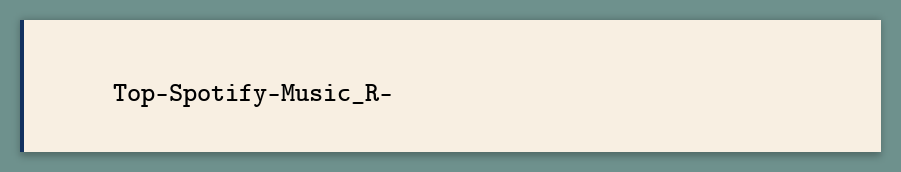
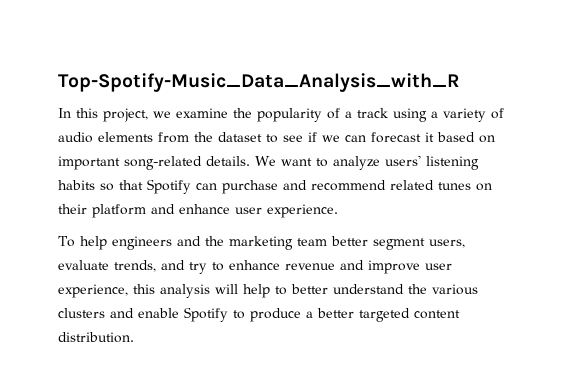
[113,84,393,107] Top-Spotify-Music_R- -> [58,73,460,92] [58,108,504,122] [58,132,495,143] [58,155,479,170] [58,179,492,194] [58,204,338,218] [58,236,465,250] [58,260,452,274] [58,284,478,298] [58,307,460,322] [58,332,134,343] Top-Spotify-Music_Data_Analysis_with_R // In this project, we examine the popularity of a track using a variety of audio elements from the dataset to see if we can forecast it based on important song-related details. We want to analyze users' listening habits so that Spotify can purchase and recommend related tunes on their platform and enhance user experience. // To help engineers and the marketing team better segment users, evaluate trends, and try to enhance revenue and improve user experience, this analysis will help to better understand the various clusters and enable Spotify to produce a better targeted content distribution.

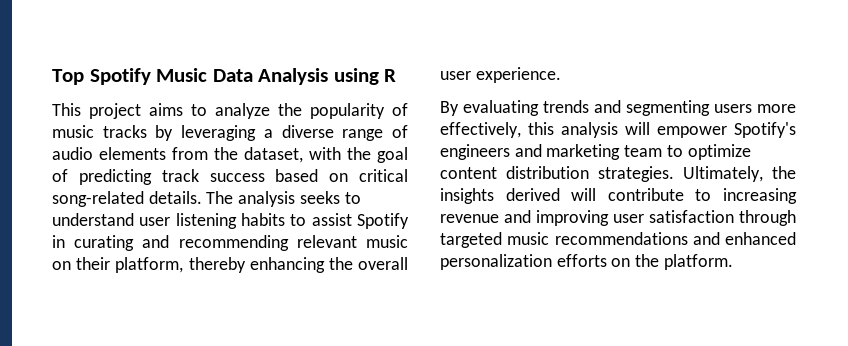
[58,73,460,92] [58,108,486,122] Top-Spotify-Music_Data_Analysis_with_R // In this project, we examine the popularity of a track using a variety -> [52,68,397,85] [52,103,408,119] [52,125,384,141] Top Spotify Music Data Analysis using R // This project aims to analyze the popularity of music tracks by leveraging a diverse range
[218,132,434,143] dataset to see if we can forecast it -> [244,147,408,163] [52,169,265,185] dataset, with the goal of predicting track success
[58,156,120,170] important -> [359,169,408,182] critical
[255,155,479,170] [58,179,492,194] [58,204,338,218] [58,236,465,250] [58,260,452,274] [58,284,478,298] [58,307,460,322] [58,332,134,343] We want to analyze users' listening habits so that Spotify can purchase and recommend related tunes on their platform and enhance user experience. // To help engineers and the marketing team better segment users, evaluate trends, and try to enhance revenue and improve user experience, this analysis will help to better understand the various clusters and enable Spotify to produce a better targeted content distribution. -> [206,191,361,207] [52,213,409,229] [52,235,408,251] [52,257,408,273] [440,67,561,83] [440,100,796,116] [440,122,796,138] [440,144,751,160] [440,166,796,182] [440,188,797,204] [440,210,796,226] [440,232,796,248] [440,254,733,270] The analysis seeks to understand user listening habits to assist Spotify in curating and recommending relevant music on their platform, thereby enhancing the overall user experience. // By evaluating trends and segmenting users more effectively, this analysis will empower Spotify's engineers and marketing team to optimize content distribution strategies. Ultimately, the insights derived will contribute to increasing revenue and improving user satisfaction through targeted music recommendations and enhanced personalization efforts on the platform.

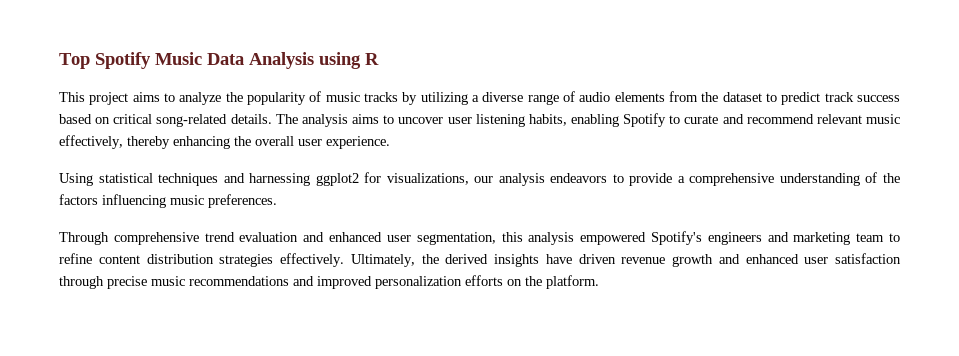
[181,125,257,141] leveraging -> [420,92,468,105] utilizing
[244,147,408,163] [52,169,152,185] dataset, with the goal of predicting -> [722,92,821,105] dataset to predict
[299,191,361,204] [52,213,409,229] [52,235,408,251] [52,257,184,273] seeks to understand user listening habits to assist Spotify in curating and recommending relevant music on their platform, -> [352,113,900,127] [59,135,123,149] aims to uncover user listening habits, enabling Spotify to curate and recommend relevant music effectively,
[440,100,796,116] [440,122,727,138] By evaluating trends and segmenting users more effectively, this analysis will empower -> [59,172,900,186] [59,194,277,208] [59,232,647,245] Using statistical techniques and harnessing ggplot2 for visualizations, our analysis endeavors to provide a comprehensive understanding of the factors influencing music preferences. // Through comprehensive trend evaluation and enhanced user segmentation, this analysis empowered
[687,144,751,160] optimize -> [59,253,92,264] refine
[598,166,796,182] [440,188,797,204] [440,210,609,226] strategies. Ultimately, the insights derived will contribute to increasing revenue and improving -> [219,253,799,267] strategies effectively. Ultimately, the derived insights have driven revenue growth and enhanced
[440,232,502,248] targeted -> [107,276,147,289] precise
[725,232,796,245] enhanced -> [317,276,372,289] improved

